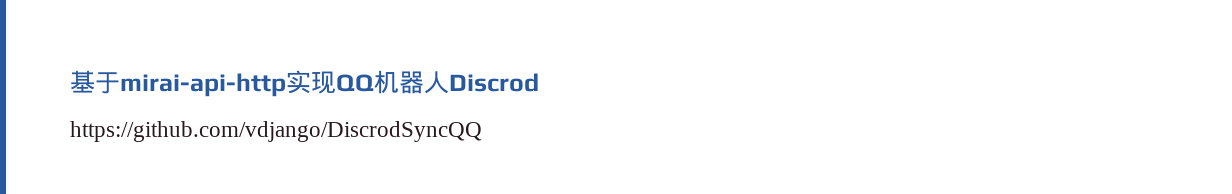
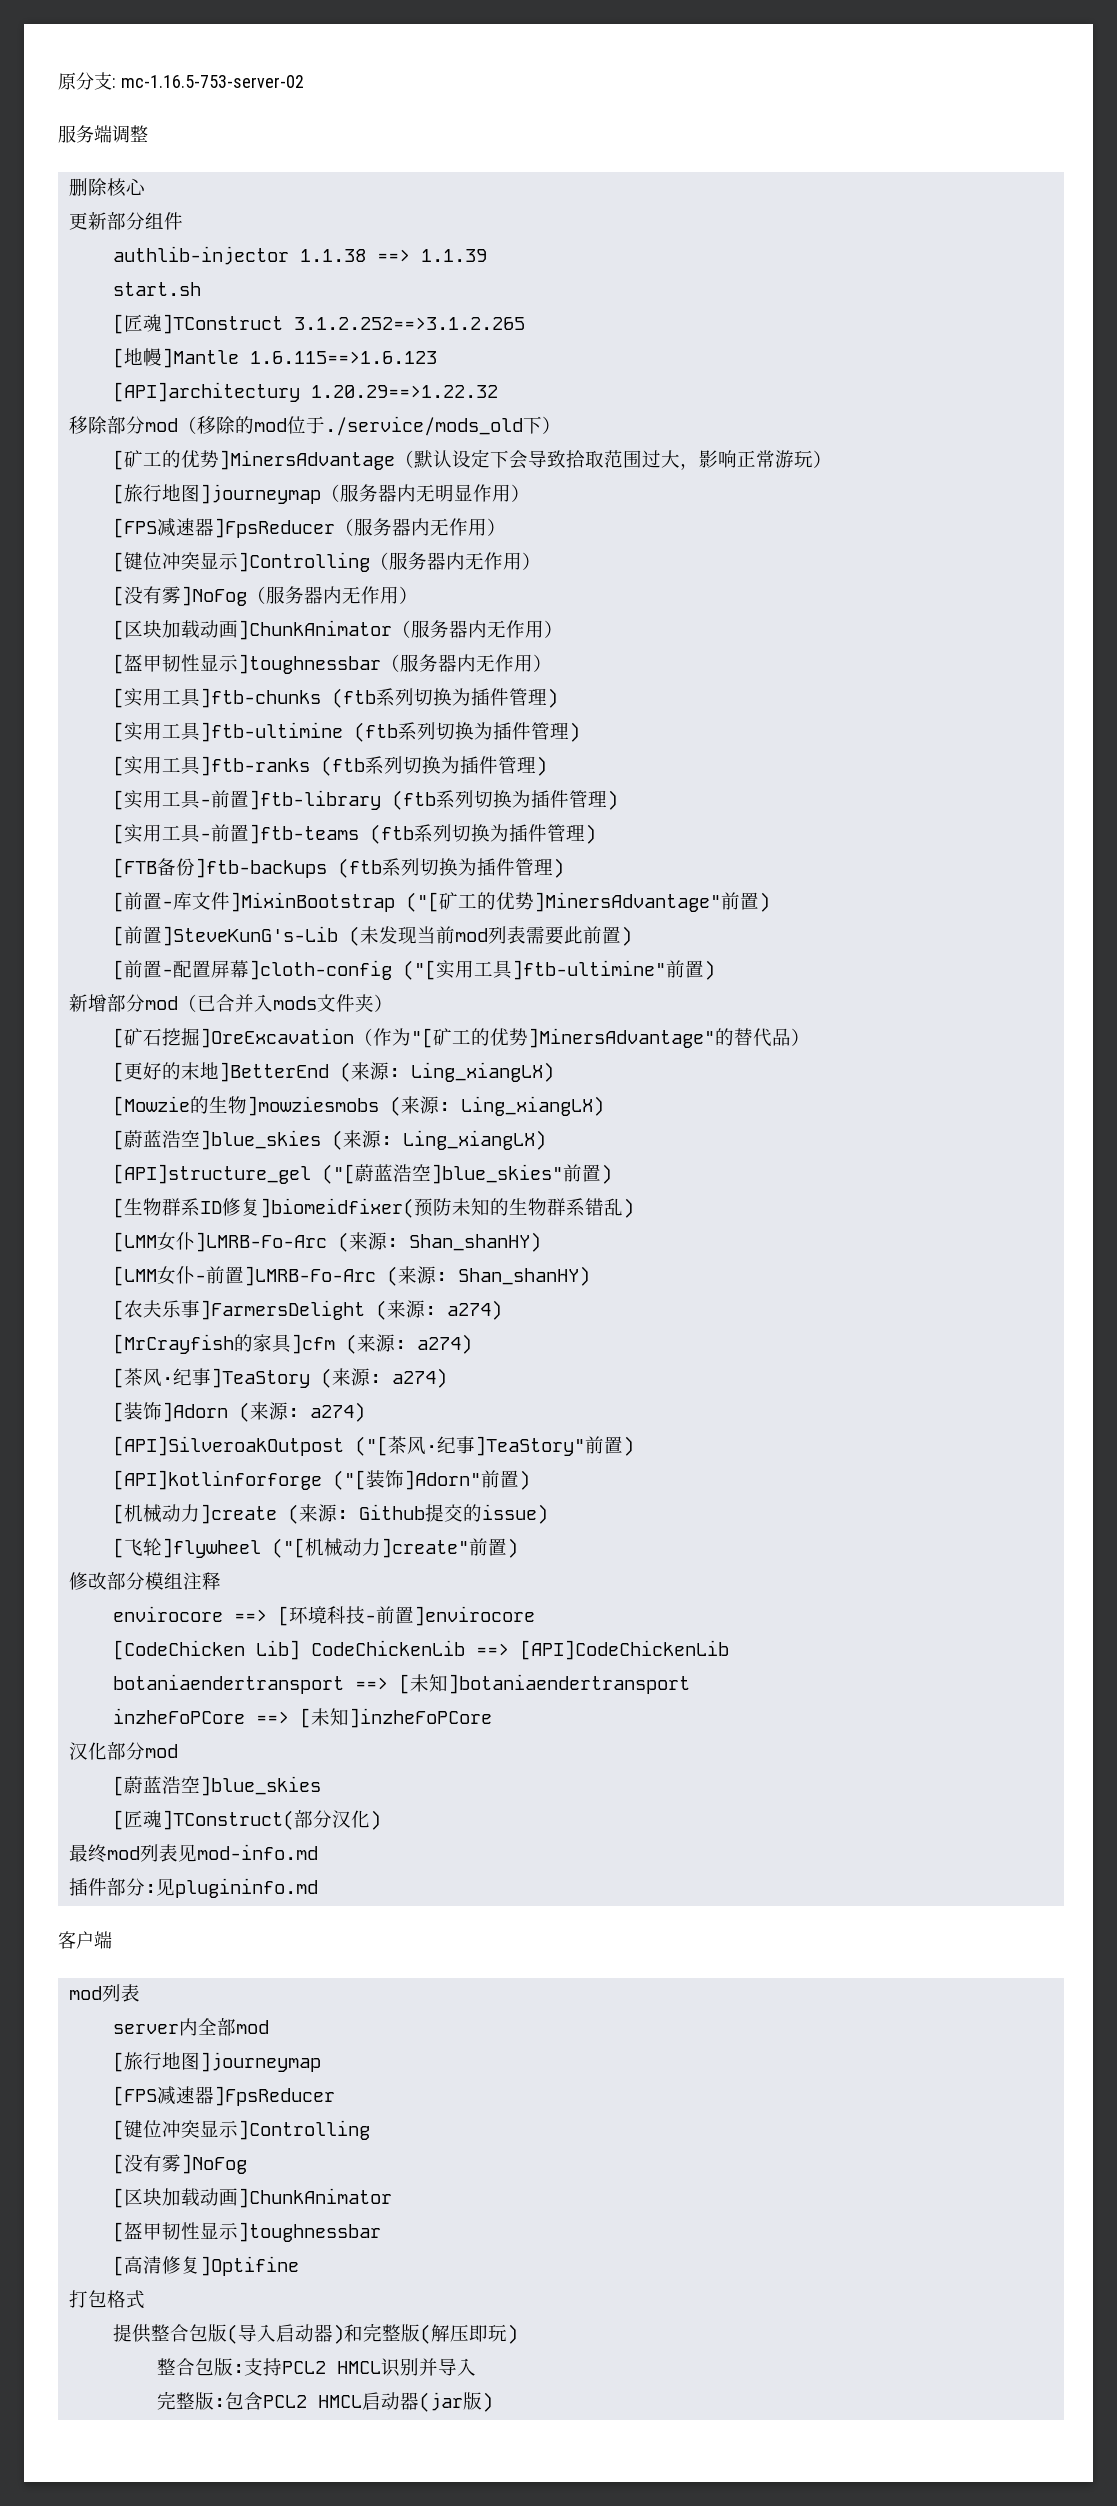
[70,70,539,97] [70,121,482,142] 基于mirai-api-http实现QQ机器人Discrod // https://github.com/vdjango/DiscrodSyncQQ -> [58,72,304,90] [58,125,148,143] [68,178,146,197] [68,212,183,230] [112,246,487,265] [112,282,201,296] [112,314,525,334] [112,348,437,368] [112,382,498,402] [68,416,561,436] [112,449,832,470] [112,484,530,504] [112,518,506,538] [112,552,541,572] [112,586,418,606] [112,620,563,640] [112,654,552,674] [112,688,558,708] [112,722,580,742] [112,756,547,776] [112,790,618,810] [112,824,596,844] [112,858,564,878] [112,892,770,912] [112,926,632,946] [112,960,715,980] [68,994,393,1012] [112,1028,810,1048] [112,1062,554,1082] [112,1096,604,1116] [112,1130,546,1150] [112,1164,612,1184] [112,1198,634,1218] [112,1232,541,1252] [112,1266,590,1286] [112,1300,502,1320] [112,1334,472,1354] [112,1368,447,1388] [112,1402,365,1422] [112,1436,634,1456] [112,1470,530,1490] [112,1504,548,1524] [112,1538,518,1558] [68,1572,221,1590] [112,1606,535,1626] [112,1640,729,1660] [112,1674,690,1694] [112,1708,492,1728] [68,1742,178,1760] [112,1776,321,1796] [112,1810,381,1830] [68,1844,318,1863] [68,1878,318,1898] [58,1931,112,1949] [68,1984,140,2002] [112,2018,269,2036] [112,2052,321,2072] [112,2086,335,2106] [112,2120,370,2140] [112,2154,247,2174] [112,2188,392,2208] [112,2222,381,2242] [112,2256,299,2276] [68,2290,145,2309] [112,2323,518,2344] [156,2358,476,2377] [156,2391,493,2412] 原分支: mc-1.16.5-753-server-02 // 服务端调整 // 删除核心 // 更新部分组件 // authlib-injector 1.1.38 ==> 1.1.39 // start.sh // [匠魂]TConstruct 3.1.2.252==>3.1.2.265 // [地幔]Mantle 1.6.115==>1.6.123 // [API]architectury 1.20.29==>1.22.32 // 移除部分mod（移除的mod位于./service/mods_old下） // [矿工的优势]MinersAdvantage（默认设定下会导致拾取范围过大，影响正常游玩） // [旅行地图]journeymap（服务器内无明显作用） // [FPS减速器]FpsReducer（服务器内无作用） // [键位冲突显示]Controlling（服务器内无作用） // [没有雾]NoFog（服务器内无作用） // [区块加载动画]ChunkAnimator（服务器内无作用） // [盔甲韧性显示]toughnessbar（服务器内无作用） // [实用工具]ftb-chunks (ftb系列切换为插件管理) // [实用工具]ftb-ultimine (ftb系列切换为插件管理) // [实用工具]ftb-ranks (ftb系列切换为插件管理) // [实用工具-前置]ftb-library (ftb系列切换为插件管理) // [实用工具-前置]ftb-teams (ftb系列切换为插件管理) // [FTB备份]ftb-backups (ftb系列切换为插件管理) // [前置-库文件]MixinBootstrap ("[矿工的优势]MinersAdvantage"前置) // [前置]SteveKunG's-Lib (未发现当前mod列表需要此前置) // [前置-配置屏幕]cloth-config ("[实用工具]ftb-ultimine"前置) // 新增部分mod（已合并入mods文件夹） // [矿石挖掘]OreExcavation（作为"[矿工的优势]MinersAdvantage"的替代品） // [更好的末地]BetterEnd (来源: Ling_xiangLX) // [Mowzie的生物]mowziesmobs (来源: Ling_xiangLX) // [蔚蓝浩空]blue_skies (来源: Ling_xiangLX) // [API]structure_gel ("[蔚蓝浩空]blue_skies"前置) // [生物群系ID修复]biomeidfixer(预防未知的生物群系错乱) // [LMM女仆]LMRB-Fo-Arc (来源: Shan_shanHY) // [LMM女仆-前置]LMRB-Fo-Arc (来源: Shan_shanHY) // [农夫乐事]FarmersDelight (来源: a274) // [MrCrayfish的家具]cfm (来源: a274) // [茶风·纪事]TeaStory (来源: a274) // [装饰]Adorn (来源: a274) // [API]SilveroakOutpost ("[茶风·纪事]TeaStory"前置) // [API]kotlinforforge ("[装饰]Adorn"前置) // [机械动力]create (来源: Github提交的issue) // [飞轮]flywheel ("[机械动力]create"前置) // 修改部分模组注释 // envirocore ==> [环境科技-前置]envirocore // [CodeChicken Lib] CodeChickenLib ==> [API]CodeChickenLib // botaniaendertransport ==> [未知]botaniaendertransport // inzheFoPCore ==> [未知]inzheFoPCore // 汉化部分mod // [蔚蓝浩空]blue_skies // [匠魂]TConstruct(部分汉化) // 最终mod列表见mod-info.md // 插件部分:见plugininfo.md // 客户端 // mod列表 // server内全部mod // [旅行地图]journeymap // [FPS减速器]FpsReducer // [键位冲突显示]Controlling // [没有雾]NoFog // [区块加载动画]ChunkAnimator // [盔甲韧性显示]toughnessbar // [高清修复]Optifine // 打包格式 // 提供整合包版(导入启动器)和完整版(解压即玩) // 整合包版:支持PCL2 HMCL识别并导入 // 完整版:包含PCL2 HMCL启动器(jar版)

